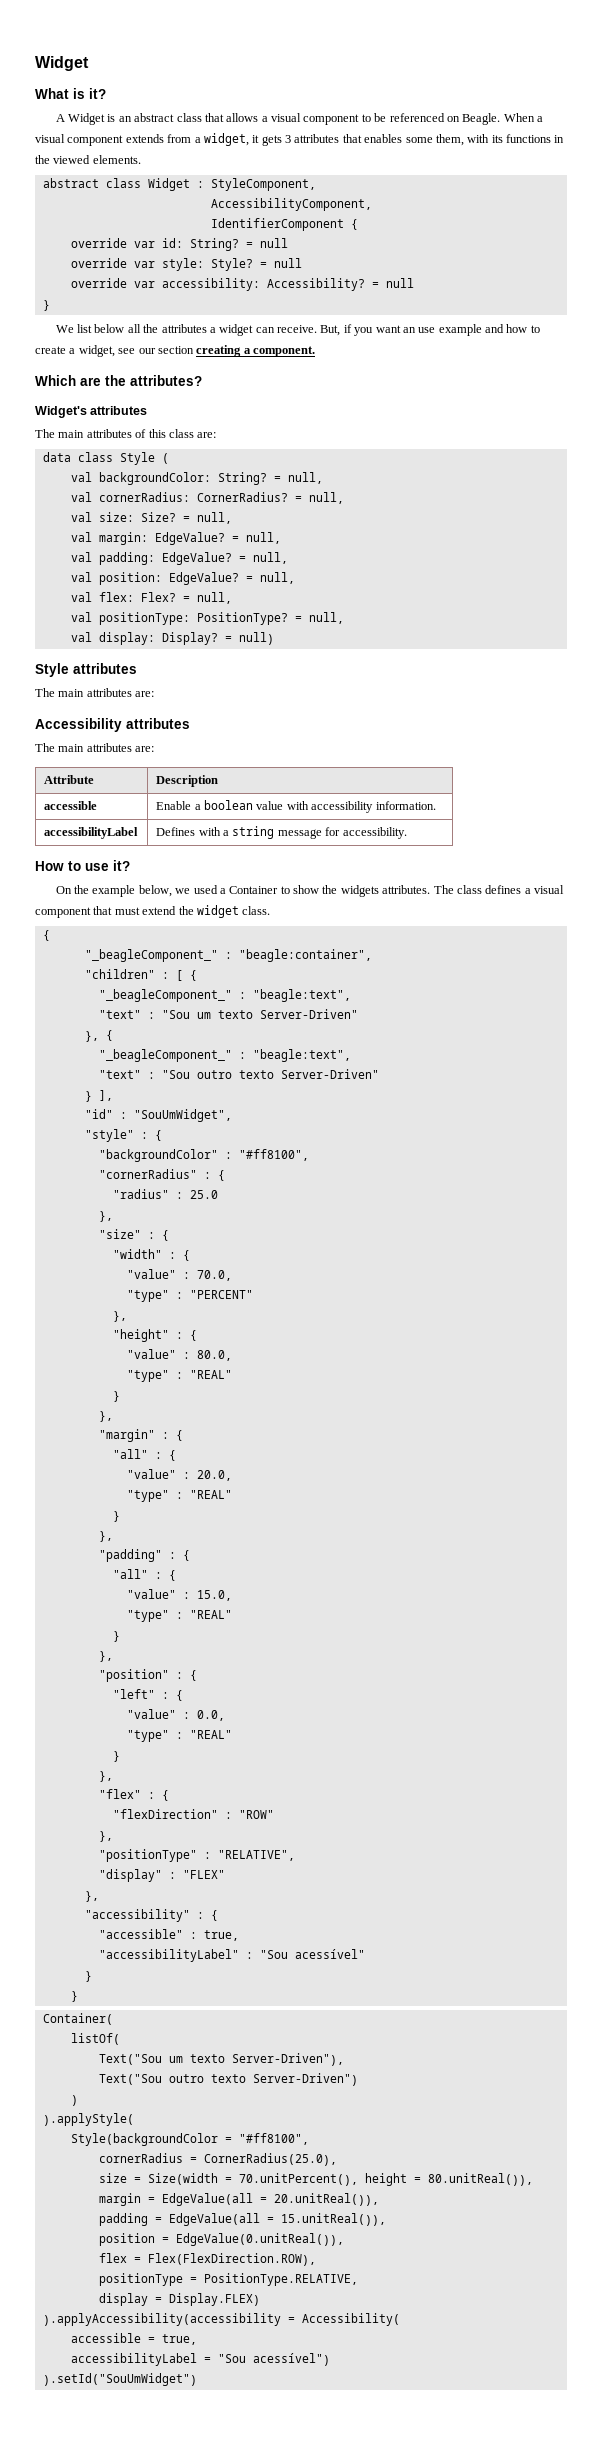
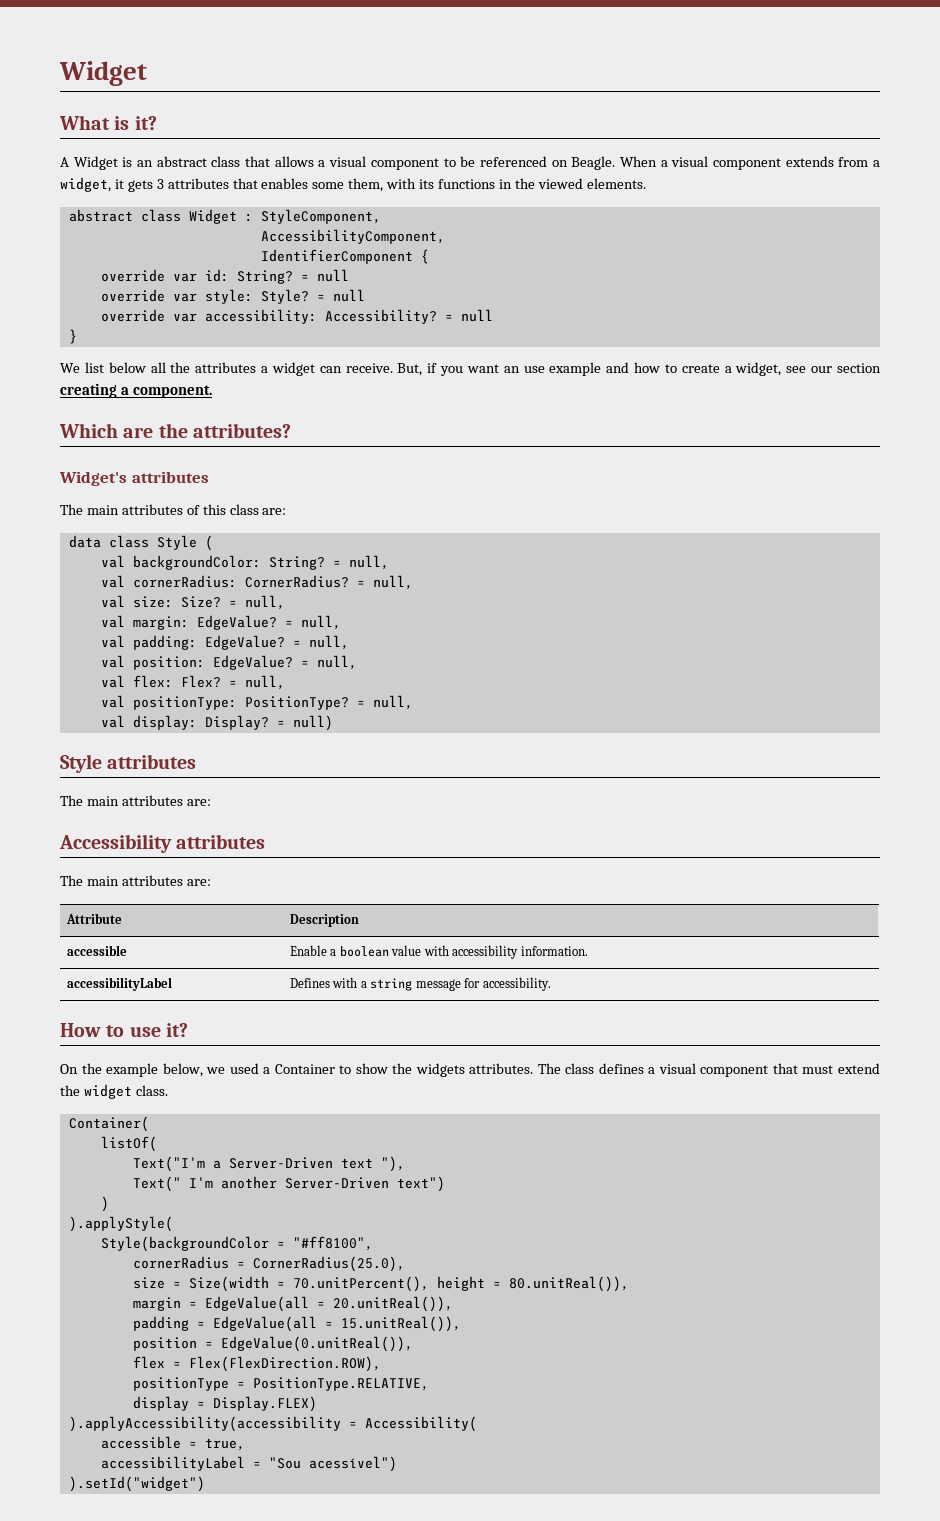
[42,930,50,941] [84,949,372,962] [84,969,197,981] [98,989,351,1002] [98,1009,358,1019] [84,1030,113,1042] [98,1049,351,1062] [98,1069,379,1079] [84,1090,113,1102] [84,1109,232,1122] [84,1129,162,1142] [98,1149,309,1162] [98,1169,225,1181] [112,1189,218,1199] [98,1211,113,1222] [98,1229,169,1241] [112,1249,190,1261] [126,1269,232,1281] [126,1290,253,1302] [112,1311,127,1322] [112,1329,197,1342] [126,1349,232,1361] [126,1370,232,1382] [112,1391,120,1402] [98,1411,113,1422] [98,1429,183,1442] [112,1449,176,1461] [126,1469,232,1481] [126,1490,232,1502] [112,1511,120,1522] [98,1531,113,1542] [98,1549,190,1562] [112,1569,176,1581] [126,1589,232,1601] [126,1610,232,1622] [112,1631,120,1642] [98,1651,113,1662] [98,1669,197,1682] [112,1689,183,1701] [126,1709,225,1721] [126,1730,232,1742] [112,1751,120,1762] [98,1771,113,1782] [98,1789,169,1801] [112,1809,274,1819] [98,1831,113,1842] [98,1849,295,1862] [98,1869,225,1882] [84,1891,99,1902] [84,1909,218,1922] [98,1929,239,1941] [98,1949,365,1962] [84,1971,92,1982] [70,1991,78,2002] [42,2013,113,2025] [70,2033,120,2045] [98,2053,344,2066] [98,2073,358,2086] { // "_beagleComponent_" : "beagle:container", // "children" : [ { // "_beagleComponent_" : "beagle:text", // "text" : "Sou um texto Server-Driven" // }, { // "_beagleComponent_" : "beagle:text", // "text" : "Sou outro texto Server-Driven" // } ], // "id" : "SouUmWidget", // "style" : { // "backgroundColor" : "#ff8100", // "cornerRadius" : { // "radius" : 25.0 // }, // "size" : { // "width" : { // "value" : 70.0, // "type" : "PERCENT" // }, // "height" : { // "value" : 80.0, // "type" : "REAL" // } // }, // "margin" : { // "all" : { // "value" : 20.0, // "type" : "REAL" // } // }, // "padding" : { // "all" : { // "value" : 15.0, // "type" : "REAL" // } // }, // "position" : { // "left" : { // "value" : 0.0, // "type" : "REAL" // } // }, // "flex" : { // "flexDirection" : "ROW" // }, // "positionType" : "RELATIVE", // "display" : "FLEX" // }, // "accessibility" : { // "accessible" : true, // "accessibilityLabel" : "Sou acessível" // } // } // Container( // listOf( // Text("Sou um texto Server-Driven"), // Text("Sou outro texto Server-Driven") -> [68,1116,149,1132] [100,1136,157,1152] [132,1156,405,1172] [132,1176,445,1192] Container( // listOf( // Text("I'm a Server-Driven text "), // Text(" I'm another Server-Driven text")
[42,2373,197,2386] ).setId("SouUmWidget") -> [68,1476,205,1492] ).setId("widget")

